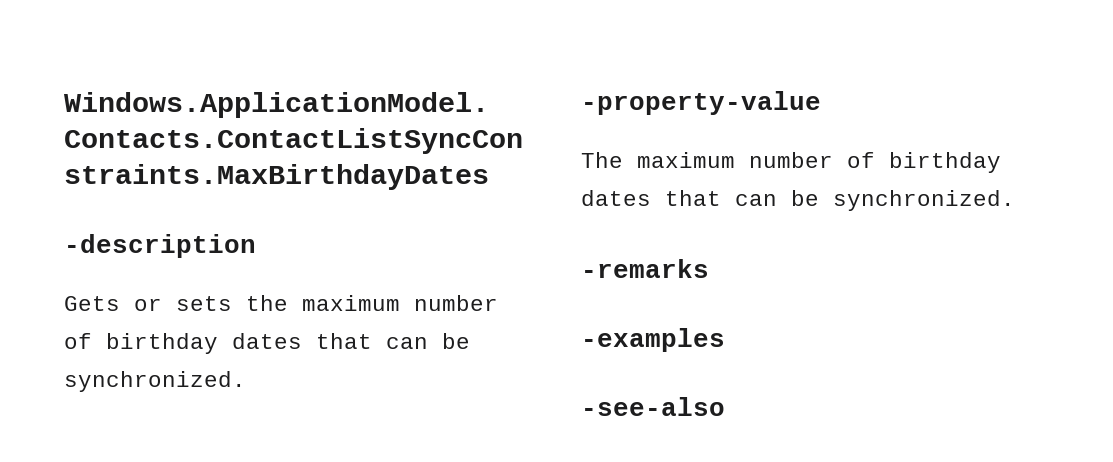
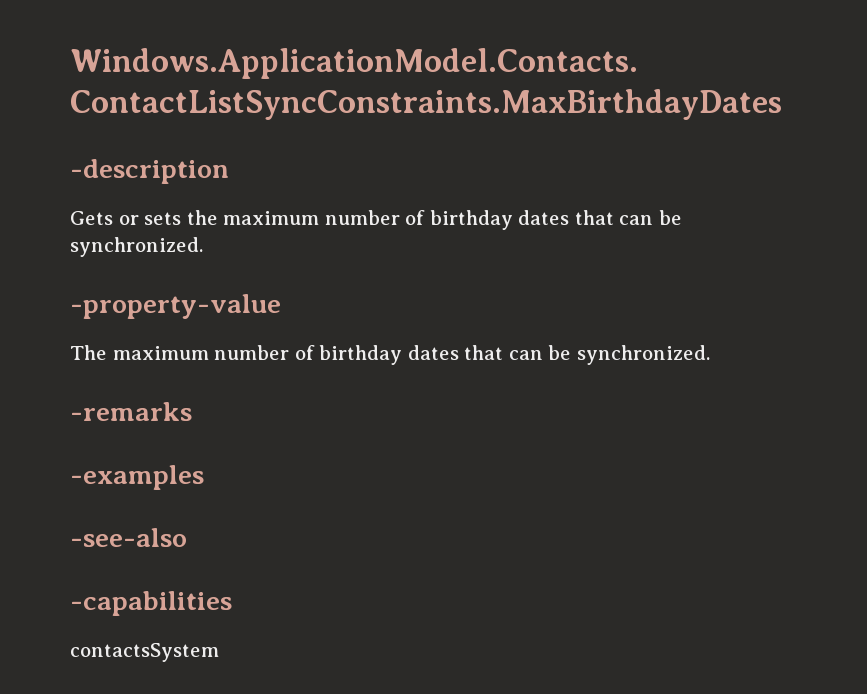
(725, 406) none -> [70,591,232,616] [70,643,219,662] // -capabilities // contactsSystem

